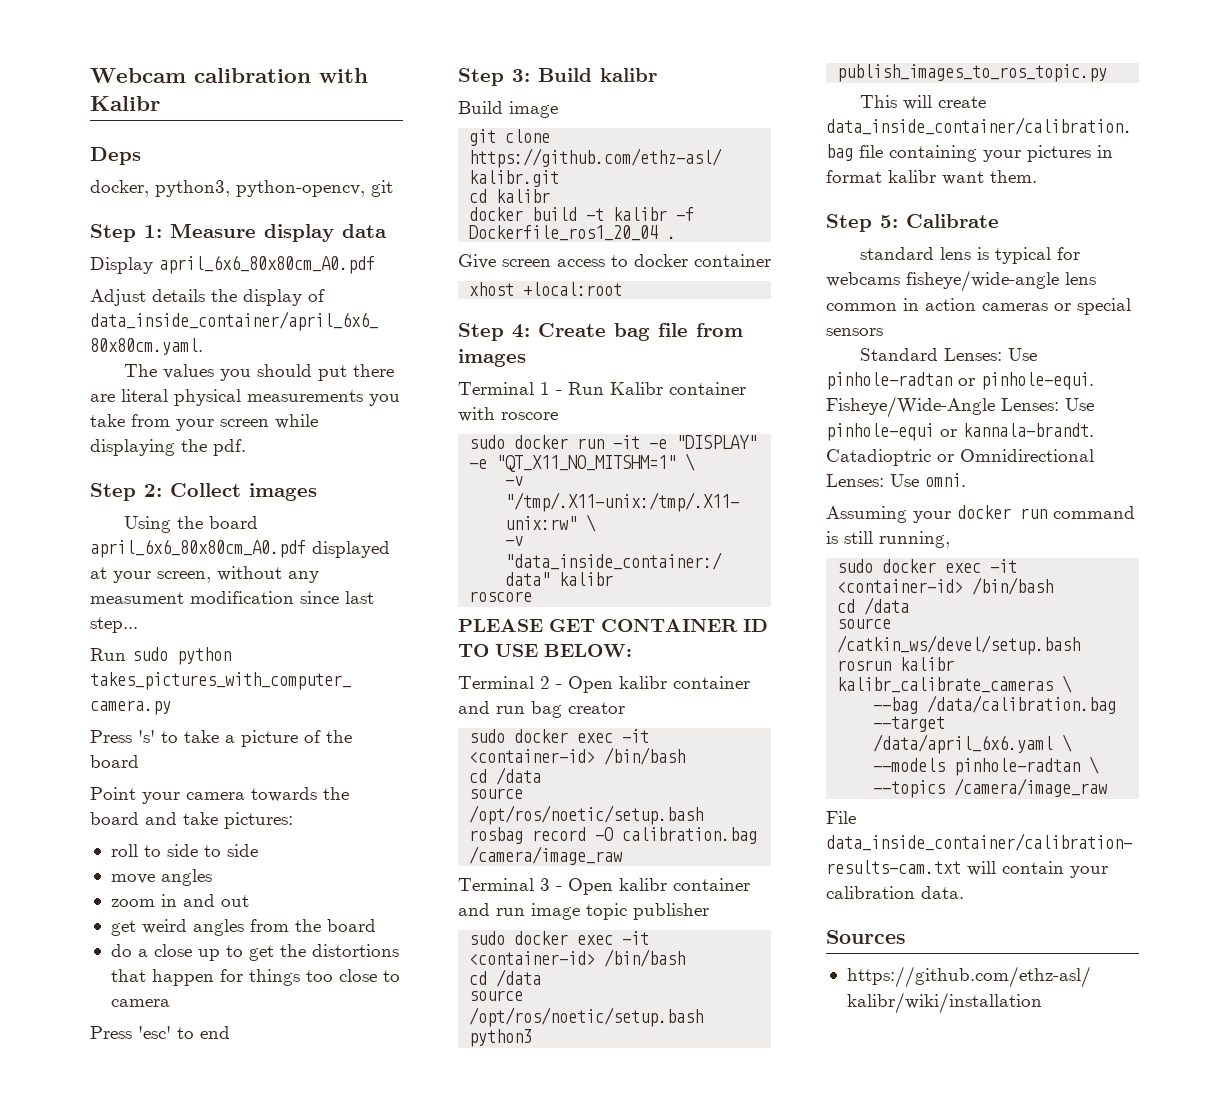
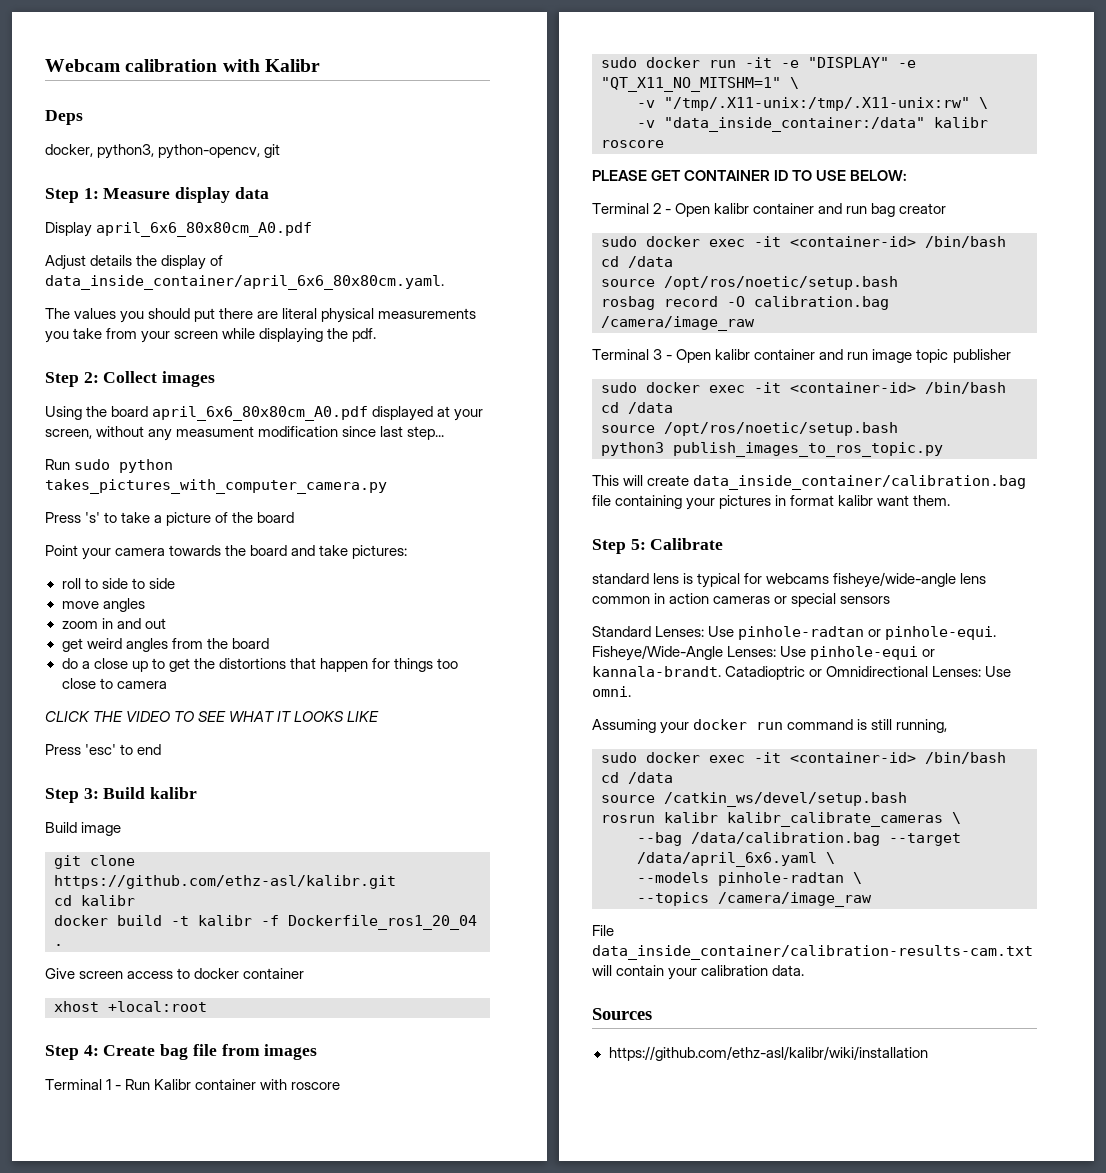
(170, 1003) none -> [45,711,380,722] // CLICK THE VIDEO TO SEE WHAT IT LOOKS LIKE

